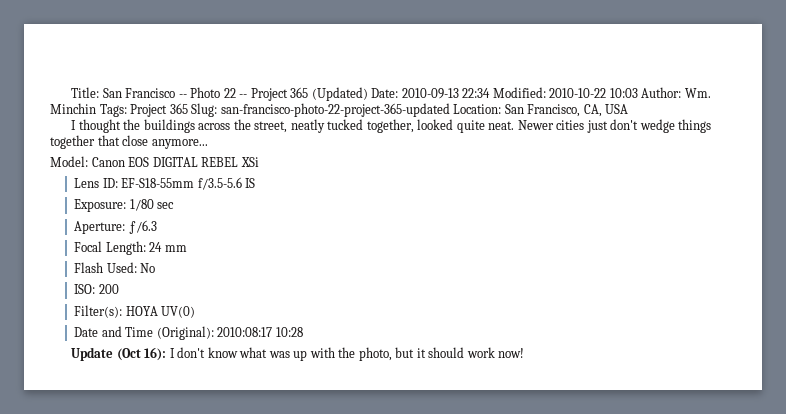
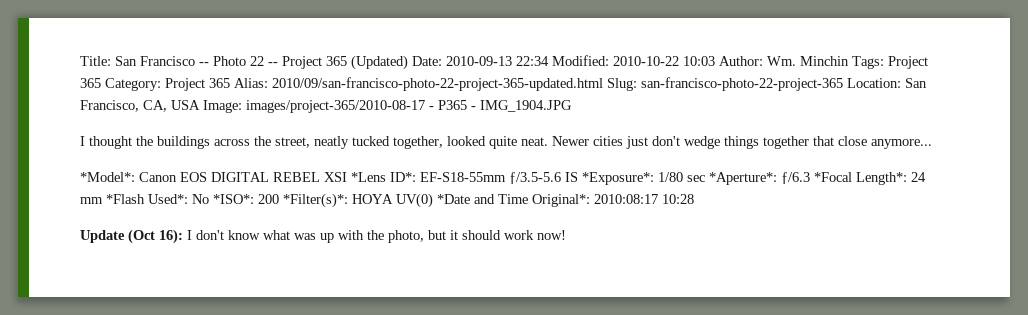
[191,103,450,117] Slug: san-francisco-photo-22-project-365-updated -> [105,77,843,91] Category: Project 365 Alias: 2010/09/san-francisco-photo-22-project-365-updated.html Slug: san-francisco-photo-22-project-365
(629, 109) none -> [203,100,572,113] Image: images/project-365/2010-08-17 - P365 - IMG_1904.JPG
[50,156,88,167] Model: -> [80,172,135,182] *Model*:
[240,157,259,167] [74,177,242,190] XSi // Lens ID: EF-S18-55mm f/3.5-5.6 -> [324,172,561,185] XSI *Lens ID*: EF-S18-55mm ƒ/3.5-5.6
[74,199,127,212] // Exposure: -> [582,172,654,185] *Exposure*:
[74,221,126,234] // Aperture: -> [709,172,777,185] *Aperture*:
[74,241,146,255] // Focal Length: -> [814,172,907,185] *Focal Length*:
[74,262,137,273] // Flash Used: -> [106,194,188,204] *Flash Used*:
[74,284,96,294] // ISO: -> [213,194,254,204] *ISO*:
[74,305,123,318] // Filter(s): -> [283,193,348,208] *Filter(s)*:
[74,327,99,337] // Date -> [437,194,470,204] *Date
[156,326,214,340] (Original): -> [532,194,590,207] Original*:

